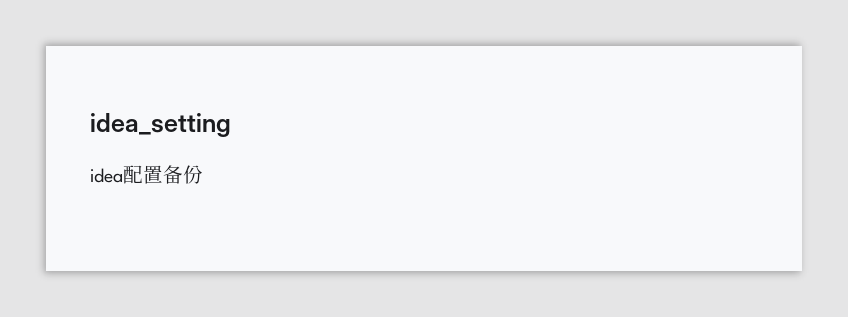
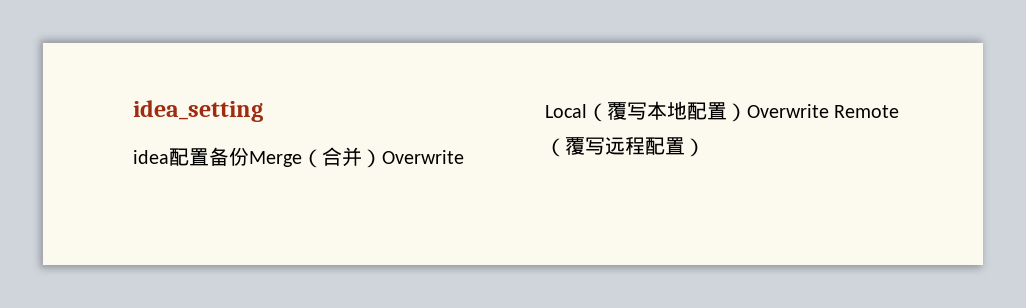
(203, 174) none -> [249,147,464,168] [545,101,900,122] [545,136,705,157] Merge（合并）Overwrite Local（覆写本地配置）Overwrite Remote（覆写远程配置）

